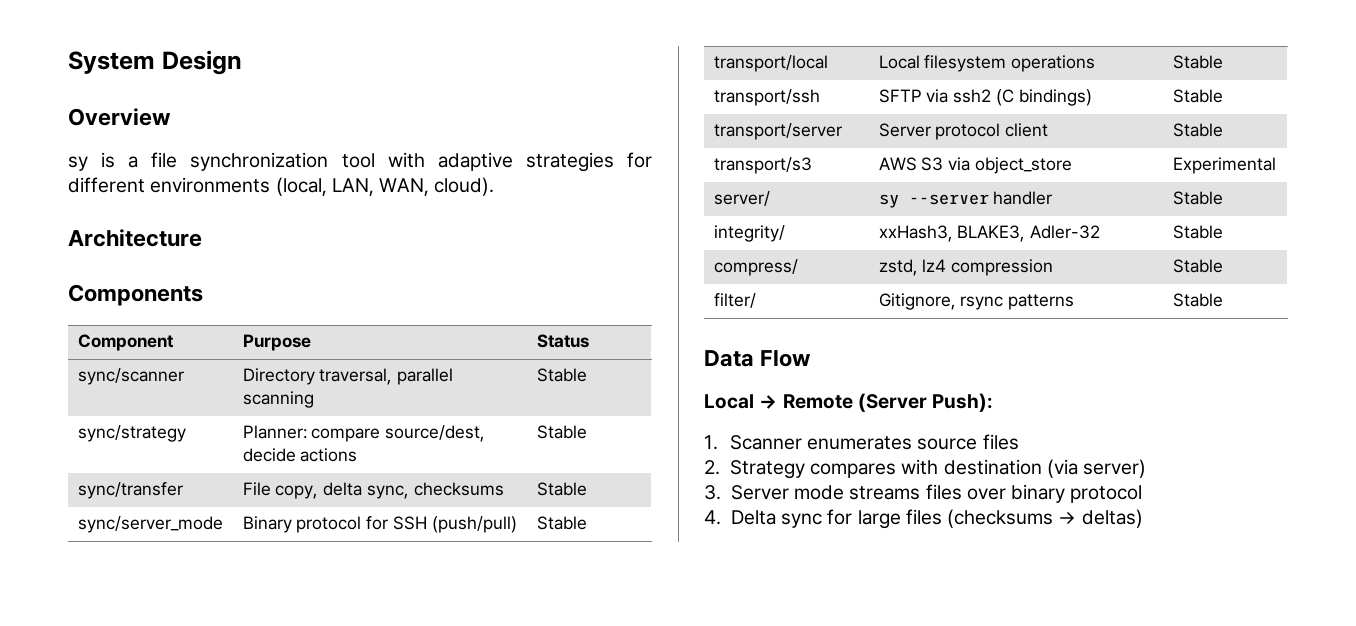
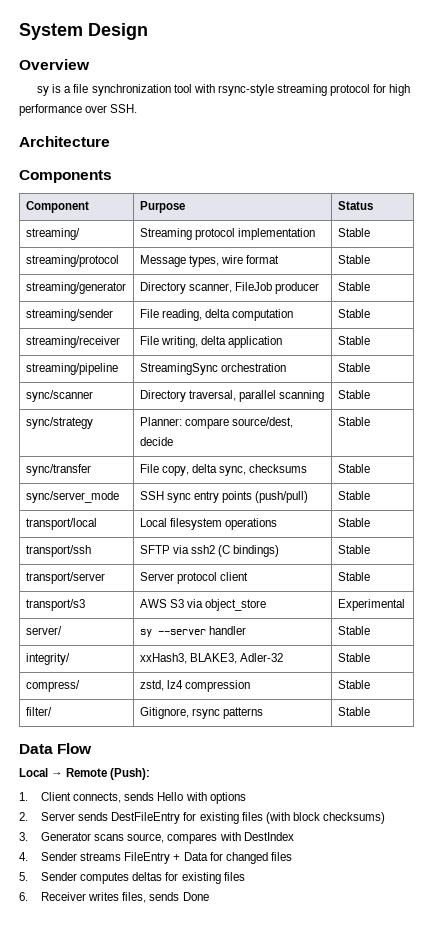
[437,152,652,172] [68,177,495,196] adaptive strategies for different environments (local, LAN, WAN, cloud). -> [217,84,411,96] [19,104,138,116] rsync-style streaming protocol for high performance over SSH.
(589, 341) none -> [25,228,80,240] [139,228,315,240] [337,228,370,237] [25,255,119,267] [139,255,280,267] [337,255,370,264] [25,282,126,294] [139,282,320,294] [337,282,370,291] [25,309,113,321] [139,309,294,321] [337,309,370,318] [25,336,120,348] [139,336,283,348] [337,336,370,345] [25,363,118,375] [139,363,286,375] [337,363,370,372] // streaming/ | Streaming protocol implementation | Stable // streaming/protocol | Message types, wire format | Stable // streaming/generator | Directory scanner, FileJob producer | Stable // streaming/sender | File reading, delta computation | Stable // streaming/receiver | File writing, delta application | Stable // streaming/pipeline | StreamingSync orchestration | Stable
[300,448,358,462] actions -> (173, 441) none
[242,516,427,533] Binary protocol for SSH -> [139,491,253,503] SSH sync entry points
[857,393,994,412] (Server Push): -> [110,768,151,780] (Push):
[729,434,1019,450] [704,459,1147,479] [704,484,1143,503] [704,509,1143,529] Scanner enumerates source files // 2. Strategy compares with destination (via server) // 3. Server mode streams files over binary protocol // 4. Delta sync for large files (checksums → deltas) -> [41,792,246,804] [19,812,385,824] [19,832,294,844] [19,852,292,864] [19,872,245,884] [19,892,209,903] Client connects, sends Hello with options // 2. Server sends DestFileEntry for existing files (with block checksums) // 3. Generator scans source, compares with DestIndex // 4. Sender streams FileEntry + Data for changed files // 5. Sender computes deltas for existing files // 6. Receiver writes files, sends Done

